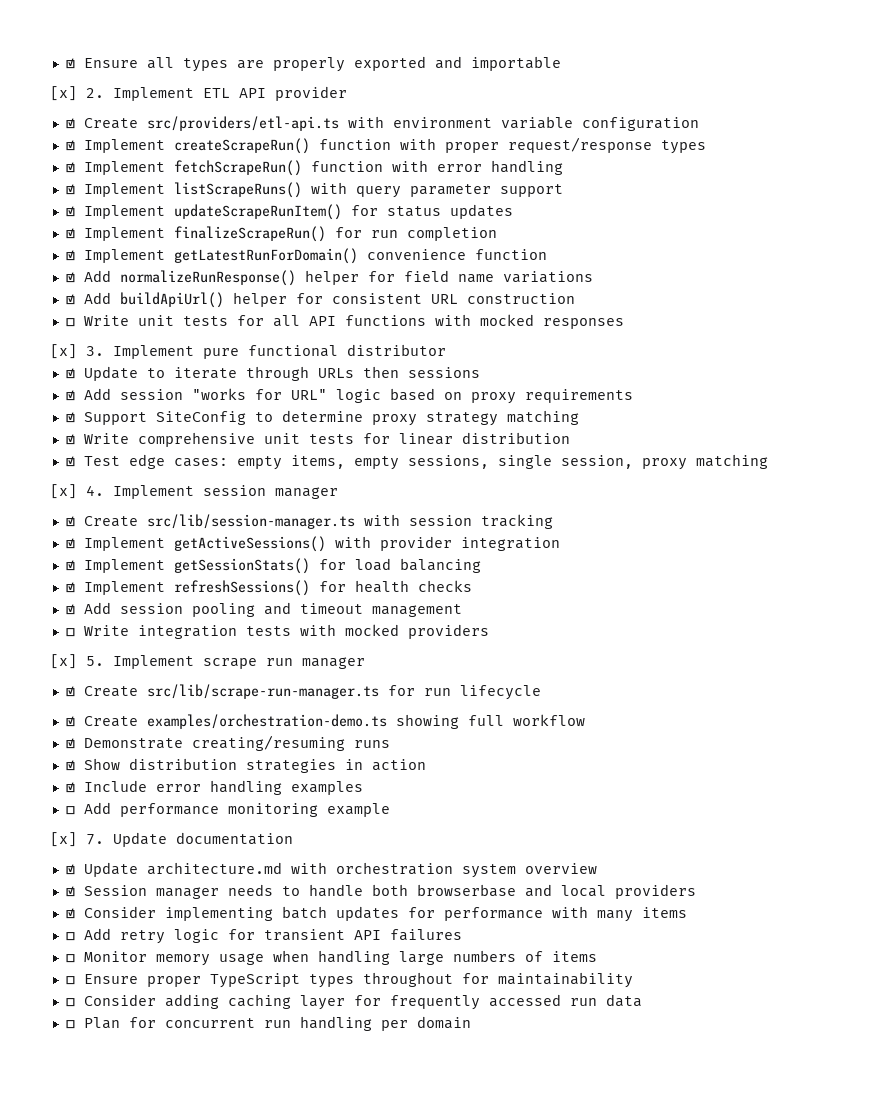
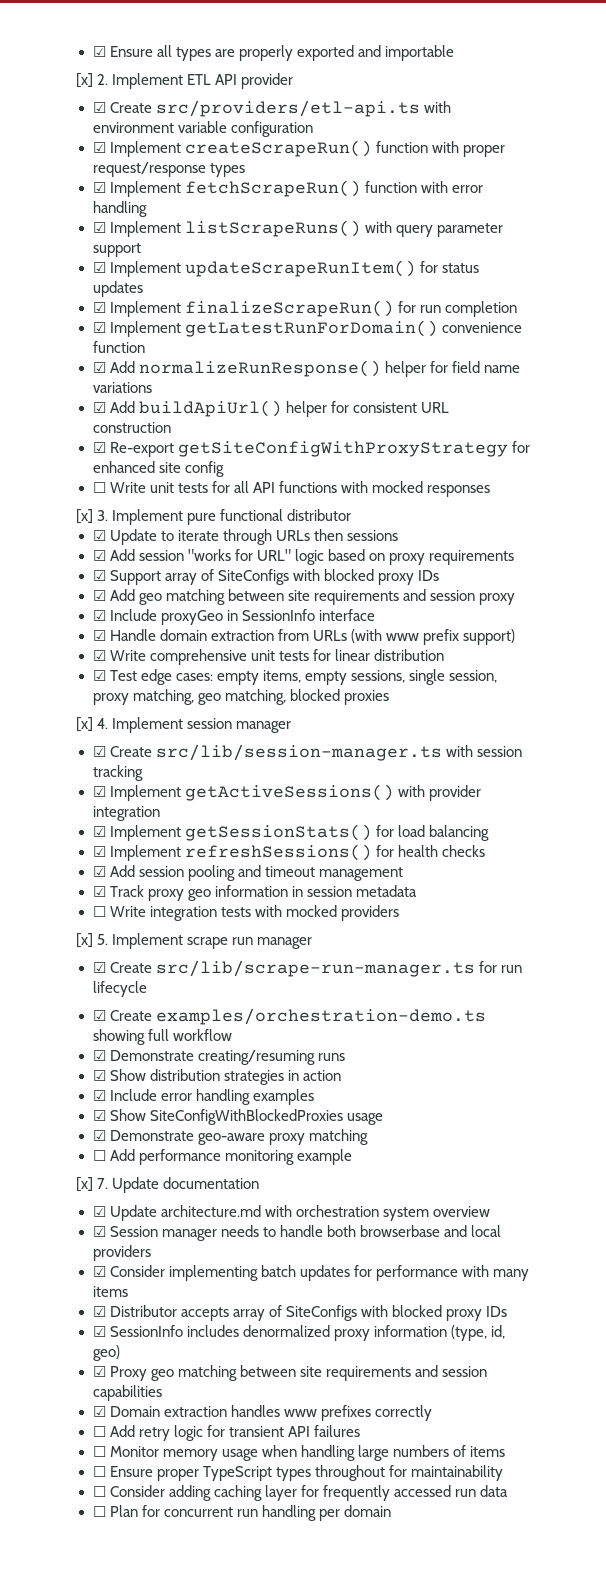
(575, 298) none -> [92,441,530,457] [92,461,224,477] // ☑ Re-export getSiteConfigWithProxyStrategy for enhanced site config
[155,410,579,426] SiteConfig to determine proxy strategy matching -> [164,569,439,585] [92,589,515,605] [92,609,375,625] [92,629,515,645] array of SiteConfigs with blocked proxy IDs // ☑ Add geo matching between site requirements and session proxy // ☑ Include proxyGeo in SessionInfo interface // ☑ Handle domain extraction from URLs (with www prefix support)
[695,454,768,469] matching -> [132,689,389,705] matching, geo matching, blocked proxies
(462, 610) none -> [92,885,417,901] // ☑ Track proxy geo information in session metadata
(363, 788) none -> [92,1109,383,1125] [92,1129,368,1145] // ☑ Show SiteConfigWithBlockedProxies usage // ☑ Demonstrate geo-aware proxy matching
(687, 912) none -> [92,1305,507,1321] [92,1325,505,1341] [92,1345,120,1361] [92,1365,487,1381] [92,1385,162,1401] [92,1405,432,1421] // ☑ Distributor accepts array of SiteConfigs with blocked proxy IDs // ☑ SessionInfo includes denormalized proxy information (type, id, geo) // ☑ Proxy geo matching between site requirements and session capabilities // ☑ Domain extraction handles www prefixes correctly

